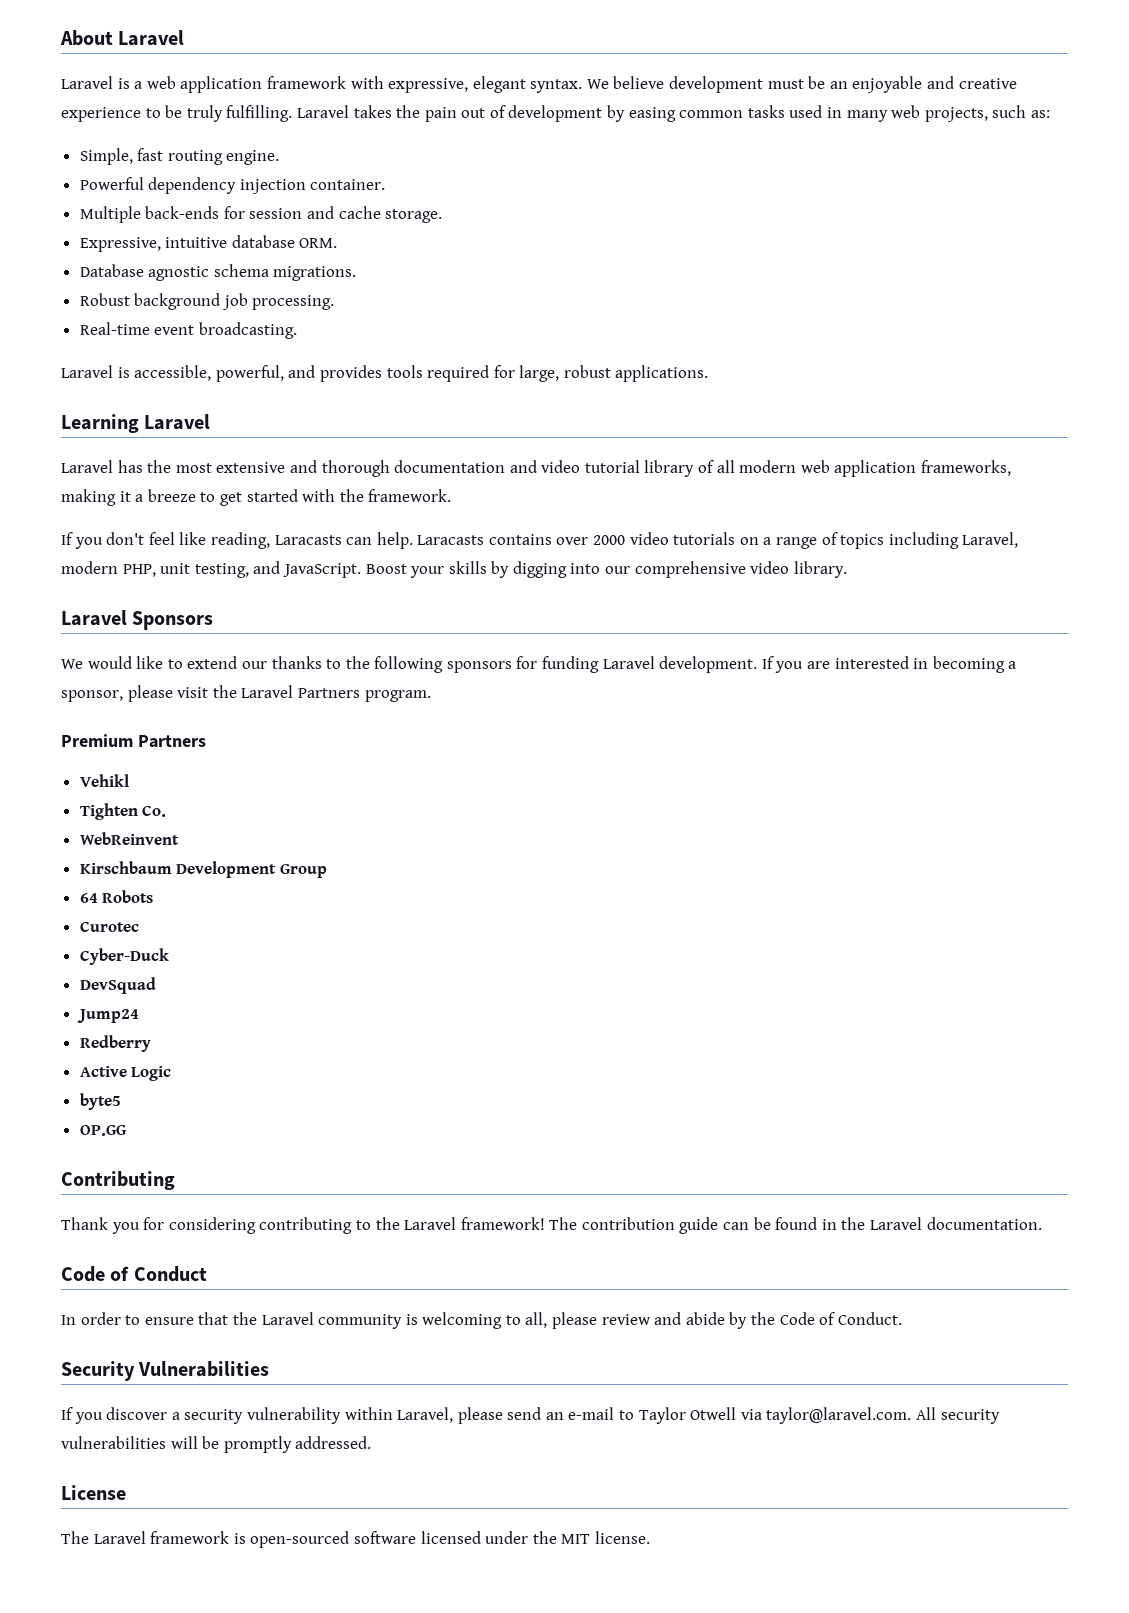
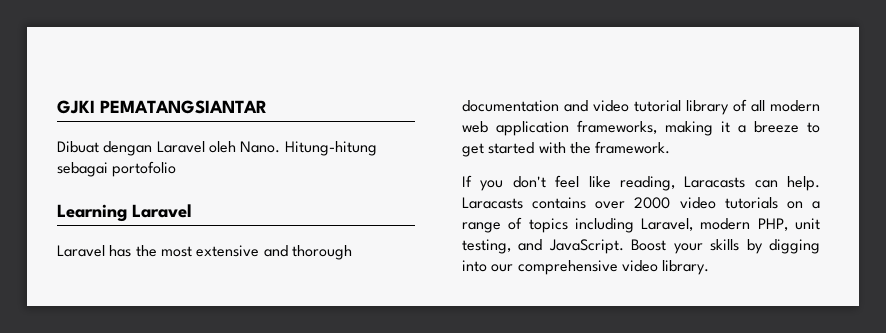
[60,30,185,46] [61,76,1017,93] [61,105,1050,122] [79,148,280,165] [79,177,386,194] [79,206,443,223] [79,235,338,252] [79,264,357,281] [79,293,335,310] [79,322,297,339] [61,365,709,382] About Laravel // Laravel is a web application framework with expressive, elegant syntax. We believe development must be an enjoyable and creative experience to be truly fulfilling. Laravel takes the pain out of development by easing common tasks used in many web projects, such as: // Simple, fast routing engine. // Powerful dependency injection container. // Multiple back-ends for session and cache storage. // Expressive, intuitive database ORM. // Database agnostic schema migrations. // Robust background job processing. // Real-time event broadcasting. // Laravel is accessible, powerful, and provides tools required for large, robust applications. -> [57,100,267,114] [57,141,377,156] [57,161,177,177] GJKI PEMATANGSIANTAR // Dibuat dengan Laravel oleh Nano. Hitung-hitung sebagai portofolio
[61,610,214,630] [61,656,1017,673] [61,685,431,702] [61,734,206,748] [79,774,129,787] [79,803,167,820] [79,832,179,845] [79,861,327,878] [79,890,154,903] [79,921,139,932] [79,948,169,965] [79,977,156,994] [76,1009,139,1023] [79,1035,151,1052] [79,1066,172,1081] [79,1093,121,1110] [79,1125,126,1136] [61,1171,175,1190] [61,1217,1042,1234] [61,1266,207,1282] [61,1312,902,1329] [61,1361,270,1381] [61,1407,1000,1424] [61,1436,372,1453] [61,1485,126,1500] [61,1531,650,1548] // Laravel Sponsors // We would like to extend our thanks to the following sponsors for funding Laravel development. If you are interested in becoming a sponsor, please visit the Laravel Partners program. // Premium Partners // Vehikl // Tighten Co. // WebReinvent // Kirschbaum Development Group // 64 Robots // Curotec // Cyber-Duck // DevSquad // Jump24 // Redberry // Active Logic // byte5 // OP.GG // Contributing // Thank you for considering contributing to the Laravel framework! The contribution guide can be found in the Laravel documentation. // Code of Conduct // In order to ensure that the Laravel community is welcoming to all, please review and abide by the Code of Conduct. // Security Vulnerabilities // If you discover a security vulnerability within Laravel, please send an e-mail to Taylor Otwell via taylor@laravel.com. All security vulnerabilities will be promptly addressed. // License // The Laravel framework is open-sourced software licensed under the MIT license. -> (710, 267) none

